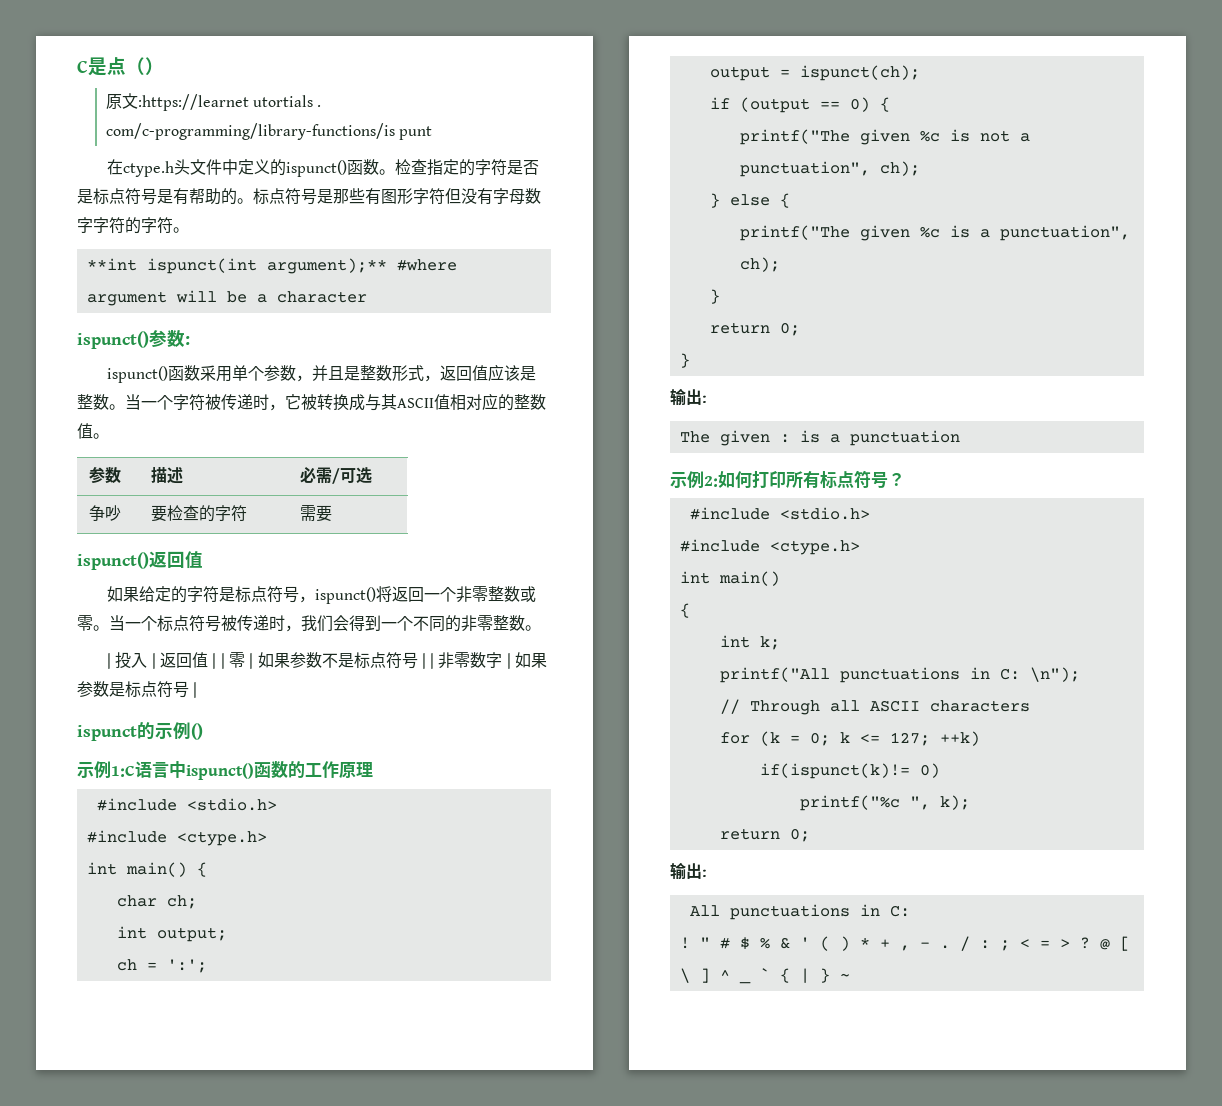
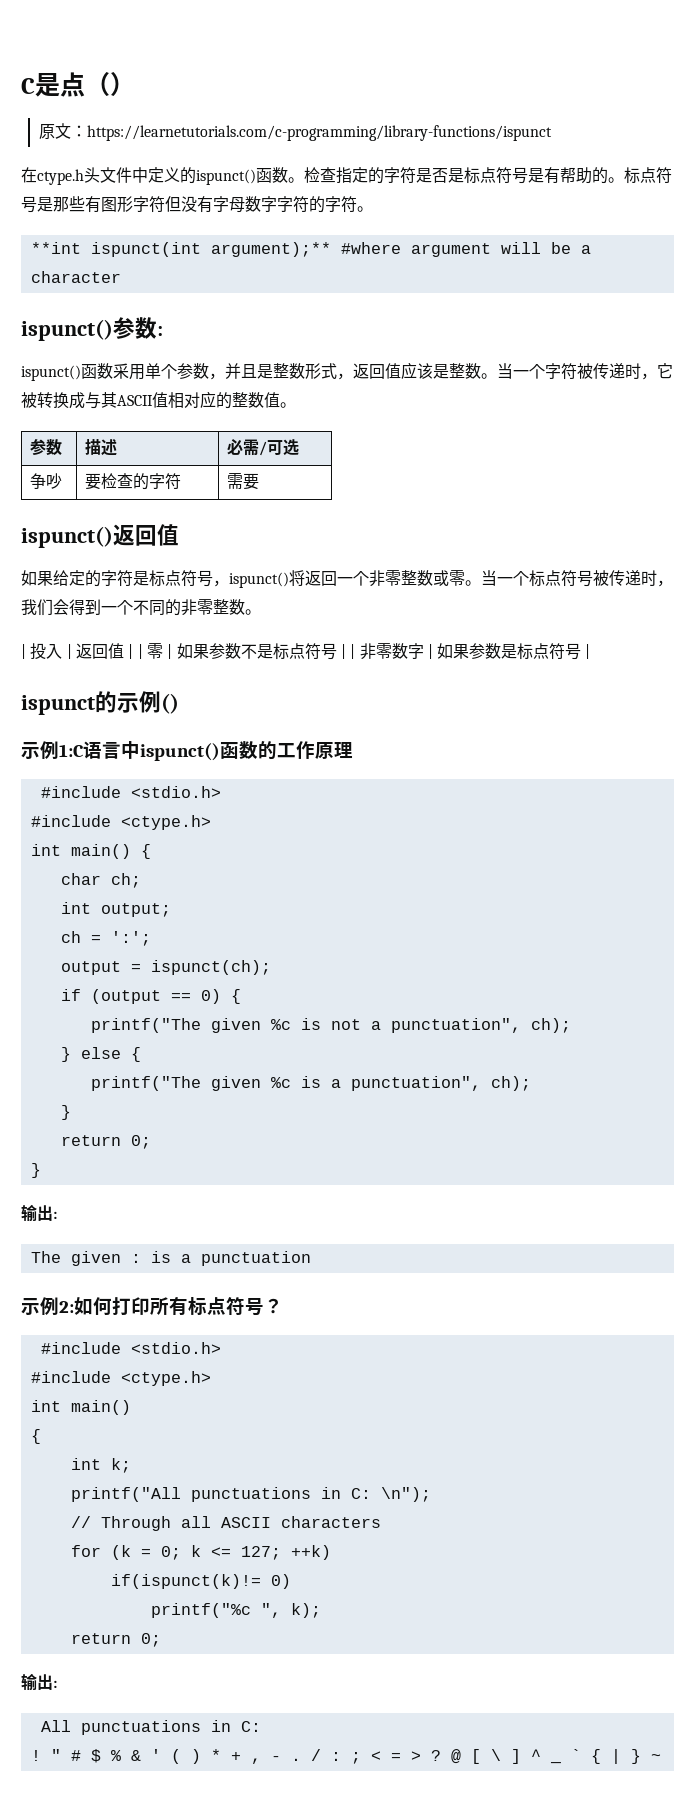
[137,94,322,111] [105,123,433,140] :https://learnet utortials . com/c-programming/library-functions/is punt -> [70,125,552,141] ：https://learnetutorials.com/c-programming/library-functions/ispunct

